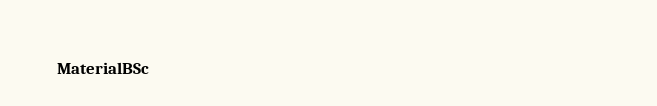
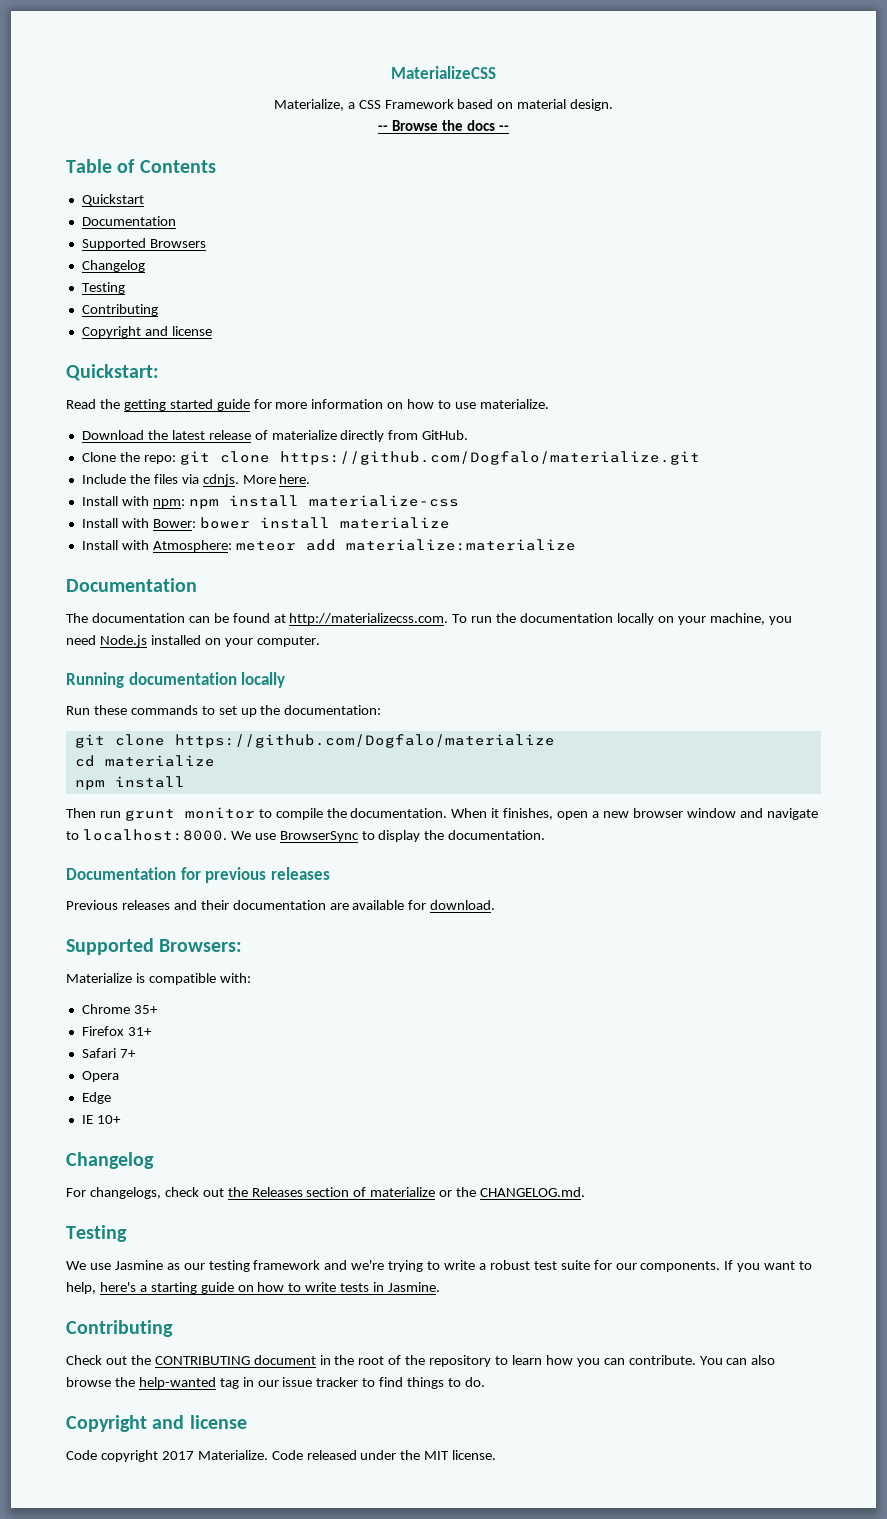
[57,62,149,74] MaterialBSc -> [391,66,496,79] [273,99,614,111] [378,120,509,131] [66,159,216,173] [81,194,144,206] [81,216,176,226] [81,238,206,250] [81,260,145,272] [81,282,125,294] [81,304,158,316] [81,326,212,338] [66,364,159,381] [66,399,549,411] [81,430,469,442] [81,451,700,465] [81,474,311,486] [81,495,459,509] [81,517,450,529] [81,539,576,552] [66,578,197,592] [66,613,792,625] [66,635,320,647] [66,672,286,688] [66,705,382,717] [74,734,555,748] [74,755,215,767] [74,776,185,790] [66,807,818,821] [66,829,546,842] [66,867,330,883] [66,900,496,910] [66,938,243,955] [66,973,251,985] [81,1004,158,1014] [81,1026,152,1036] [81,1048,136,1058] [81,1071,119,1082] [81,1092,111,1104] [81,1115,121,1124] [66,1152,154,1169] [66,1187,586,1199] [66,1225,127,1242] [66,1260,813,1272] [66,1282,441,1294] [66,1320,173,1337] [66,1355,776,1367] [66,1377,485,1389] [66,1415,247,1432] [66,1450,497,1462] MaterializeCSS // Materialize, a CSS Framework based on material design. // -- Browse the docs -- // Table of Contents // Quickstart // Documentation // Supported Browsers // Changelog // Testing // Contributing // Copyright and license // Quickstart: // Read the getting started guide for more information on how to use materialize. // Download the latest release of materialize directly from GitHub. // Clone the repo: git clone https://github.com/Dogfalo/materialize.git // Include the files via cdnjs. More here. // Install with npm: npm install materialize-css // Install with Bower: bower install materialize // Install with Atmosphere: meteor add materialize:materialize // Documentation // The documentation can be found at http://materializecss.com. To run the documentation locally on your machine, you need Node.js installed on your computer. // Running documentation locally // Run these commands to set up the documentation: // git clone https://github.com/Dogfalo/materialize // cd materialize // npm install // Then run grunt monitor to compile the documentation. When it finishes, open a new browser window and navigate to localhost:8000. We use BrowserSync to display the documentation. // Documentation for previous releases // Previous releases and their documentation are available for download. // Supported Browsers: // Materialize is compatible with: // Chrome 35+ // Firefox 31+ // Safari 7+ // Opera // Edge // IE 10+ // Changelog // For changelogs, check out the Releases section of materialize or the CHANGELOG.md. // Testing // We use Jasmine as our testing framework and we're trying to write a robust test suite for our components. If you want to help, here's a starting guide on how to write tests in Jasmine. // Contributing // Check out the CONTRIBUTING document in the root of the repository to learn how you can contribute. You can also browse the help-wanted tag in our issue tracker to find things to do. // Copyright and license // Code copyright 2017 Materialize. Code released under the MIT license.

